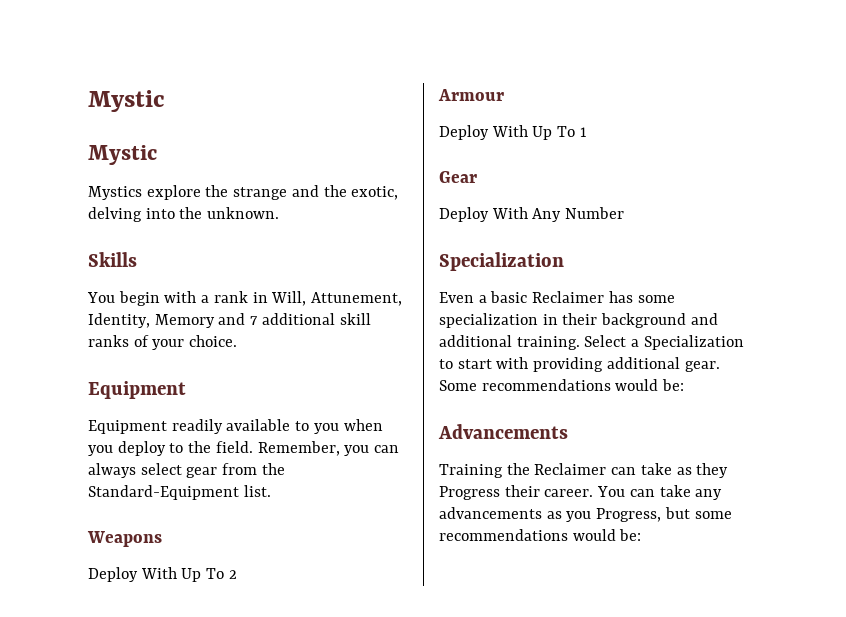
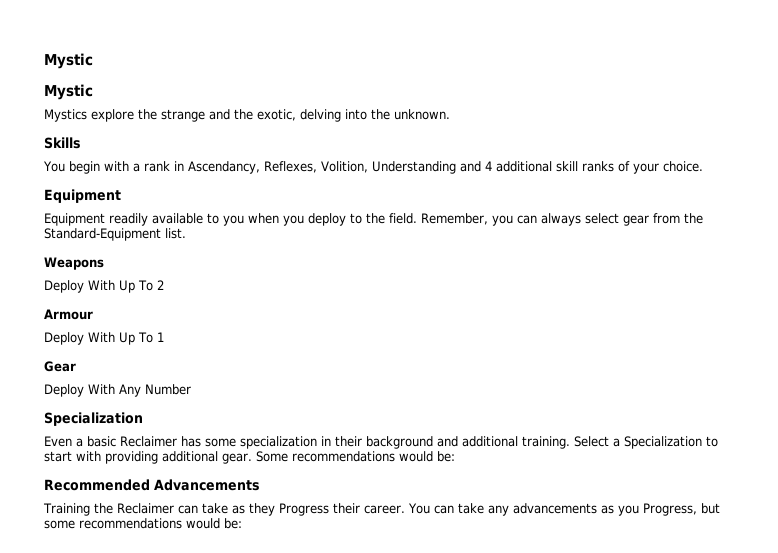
[271,291,403,306] [88,313,259,328] Will, Attunement, Identity, Memory and 7 -> [187,161,492,174] Ascendancy, Reflexes, Volition, Understanding and 4
(685, 385) none -> [44,479,150,491] Recommended

